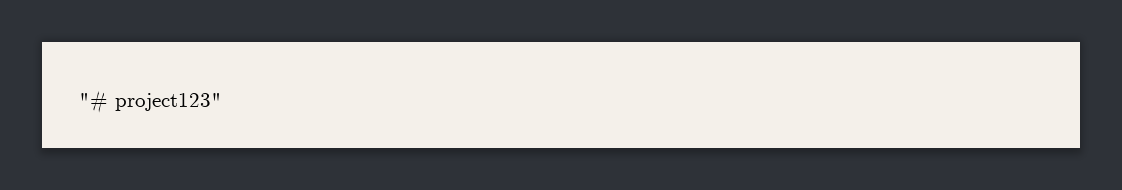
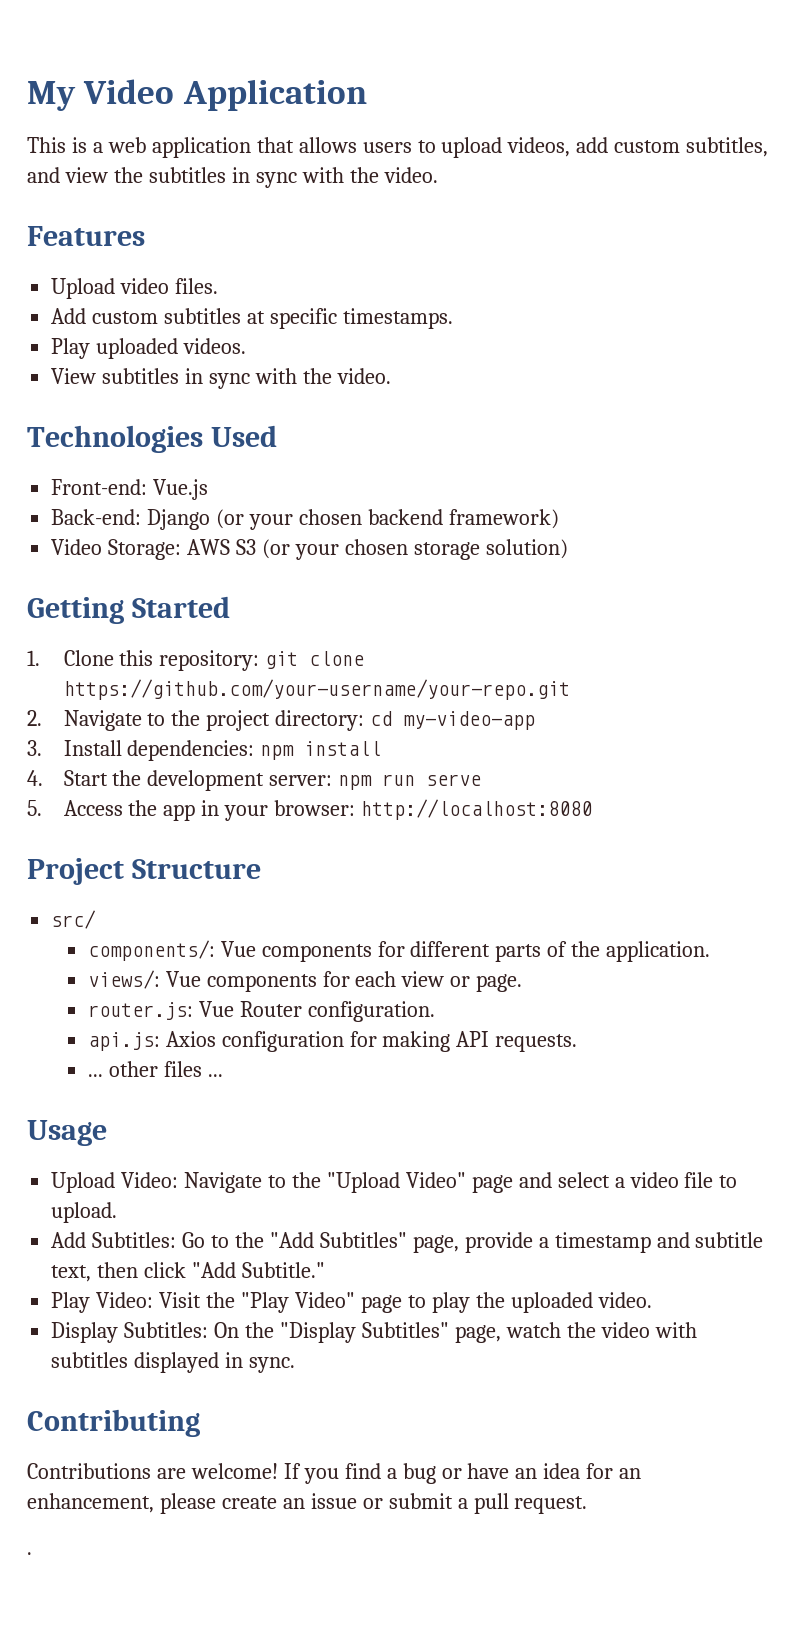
[79,90,222,113] "# project123" -> [27,79,367,111] [27,137,769,158] [27,167,438,188] [27,226,145,246] [51,278,219,299] [51,308,453,329] [51,338,247,359] [51,368,391,389] [27,425,277,453] [51,479,209,500] [51,509,559,530] [51,539,568,560] [27,596,230,624] [27,650,365,671] [63,679,570,700] [27,710,536,731] [27,740,382,761] [27,770,482,791] [27,799,593,821] [27,858,261,885] [51,910,97,929] [87,940,711,962] [87,970,523,992] [87,1001,435,1022] [87,1031,578,1052] [87,1061,223,1077] [27,1120,107,1146] [51,1172,738,1193] [51,1202,118,1223] [51,1232,764,1253] [51,1262,325,1282] [51,1292,652,1313] [51,1322,697,1343] [51,1352,296,1373] [27,1409,200,1437] [27,1463,642,1484] [27,1493,588,1514] [27,1552,32,1555] My Video Application // This is a web application that allows users to upload videos, add custom subtitles, and view the subtitles in sync with the video. // Features // Upload video files. // Add custom subtitles at specific timestamps. // Play uploaded videos. // View subtitles in sync with the video. // Technologies Used // Front-end: Vue.js // Back-end: Django (or your chosen backend framework) // Video Storage: AWS S3 (or your chosen storage solution) // Getting Started // 1. Clone this repository: git clone https://github.com/your-username/your-repo.git // 2. Navigate to the project directory: cd my-video-app // 3. Install dependencies: npm install // 4. Start the development server: npm run serve // 5. Access the app in your browser: http://localhost:8080 // Project Structure // src/ // components/: Vue components for different parts of the application. // views/: Vue components for each view or page. // router.js: Vue Router configuration. // api.js: Axios configuration for making API requests. // ... other files ... // Usage // Upload Video: Navigate to the "Upload Video" page and select a video file to upload. // Add Subtitles: Go to the "Add Subtitles" page, provide a timestamp and subtitle text, then click "Add Subtitle." // Play Video: Visit the "Play Video" page to play the uploaded video. // Display Subtitles: On the "Display Subtitles" page, watch the video with subtitles displayed in sync. // Contributing // Contributions are welcome! If you find a bug or have an idea for an enhancement, please create an issue or submit a pull request. // .

